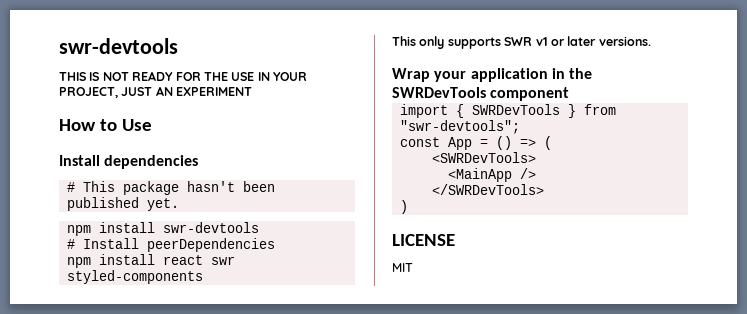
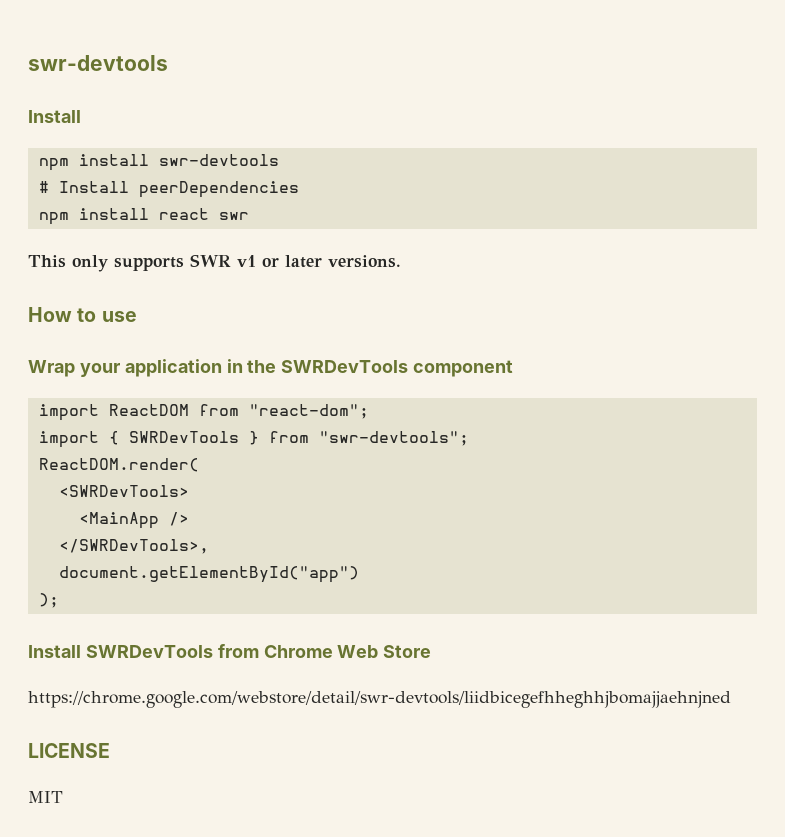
[59,38,178,54] [59,71,307,81] [59,86,253,98] [59,119,152,131] [59,155,199,169] [66,181,275,195] [66,197,179,211] swr-devtools // THIS IS NOT READY FOR THE USE IN YOUR PROJECT, JUST AN EXPERIMENT // How to Use // Install dependencies // # This package hasn't been published yet. -> [28,55,168,71] [28,110,81,123] swr-devtools // Install
[66,270,203,284] styled-components -> (249, 216) none
(651, 41) none -> [28,307,137,322] // How to use
(570, 94) none -> [38,404,369,421] // import ReactDOM from "react-dom";
[399,136,552,150] [431,152,536,163] [447,168,536,182] [431,184,544,195] [399,200,408,214] const App = () => ( // <SWRDevTools> // <MainApp /> // </SWRDevTools> // ) -> [38,458,199,472] [58,485,189,497] [78,512,189,529] [58,539,209,554] [58,566,359,583] [38,593,59,608] [28,644,432,658] [28,691,731,708] ReactDOM.render( // <SWRDevTools> // <MainApp /> // </SWRDevTools>, // document.getElementById("app") // ); // Install SWRDevTools from Chrome Web Store // https://chrome.google.com/webstore/detail/swr-devtools/liidbicegefhheghhjbomajjaehnjned

